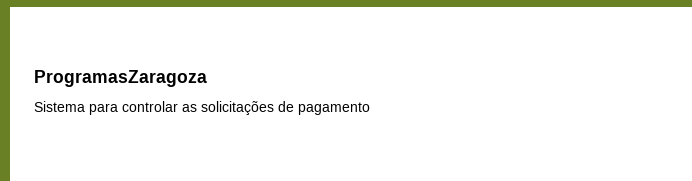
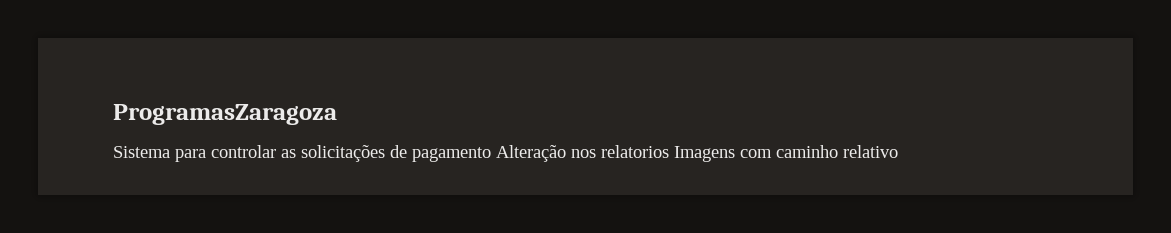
(370, 108) none -> [496,145,898,162] Alteração nos relatorios Imagens com caminho relativo

